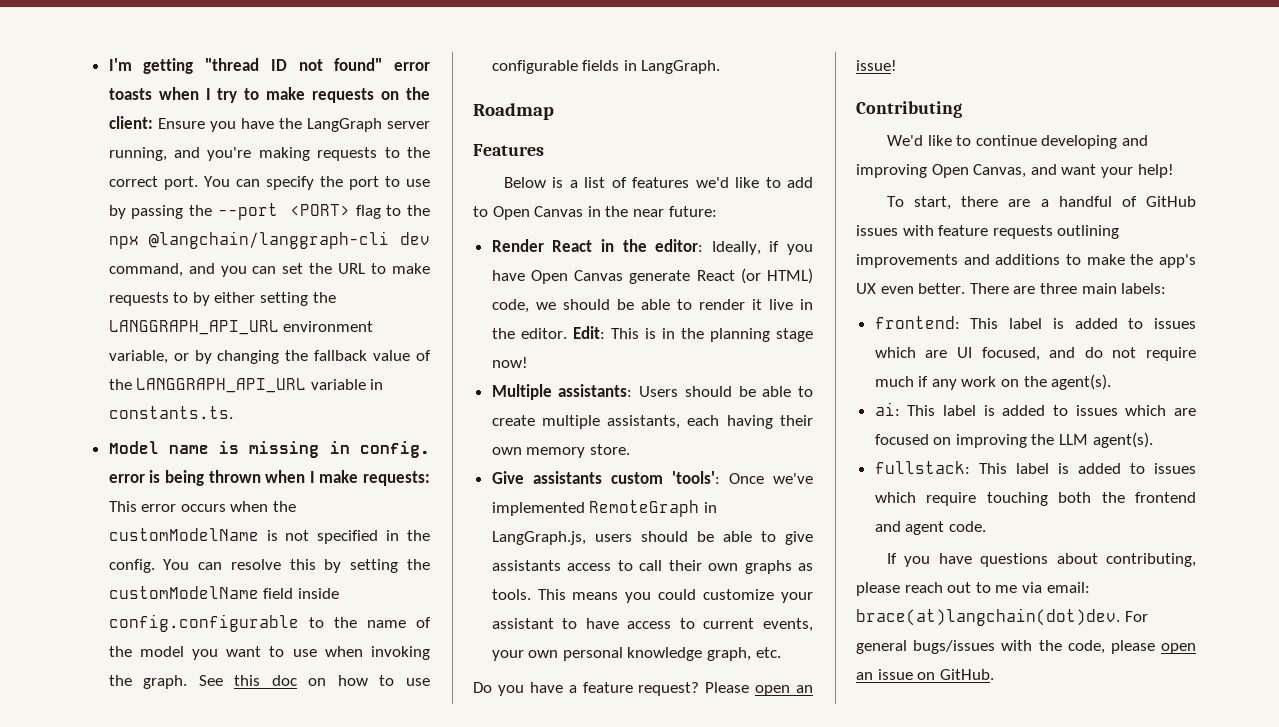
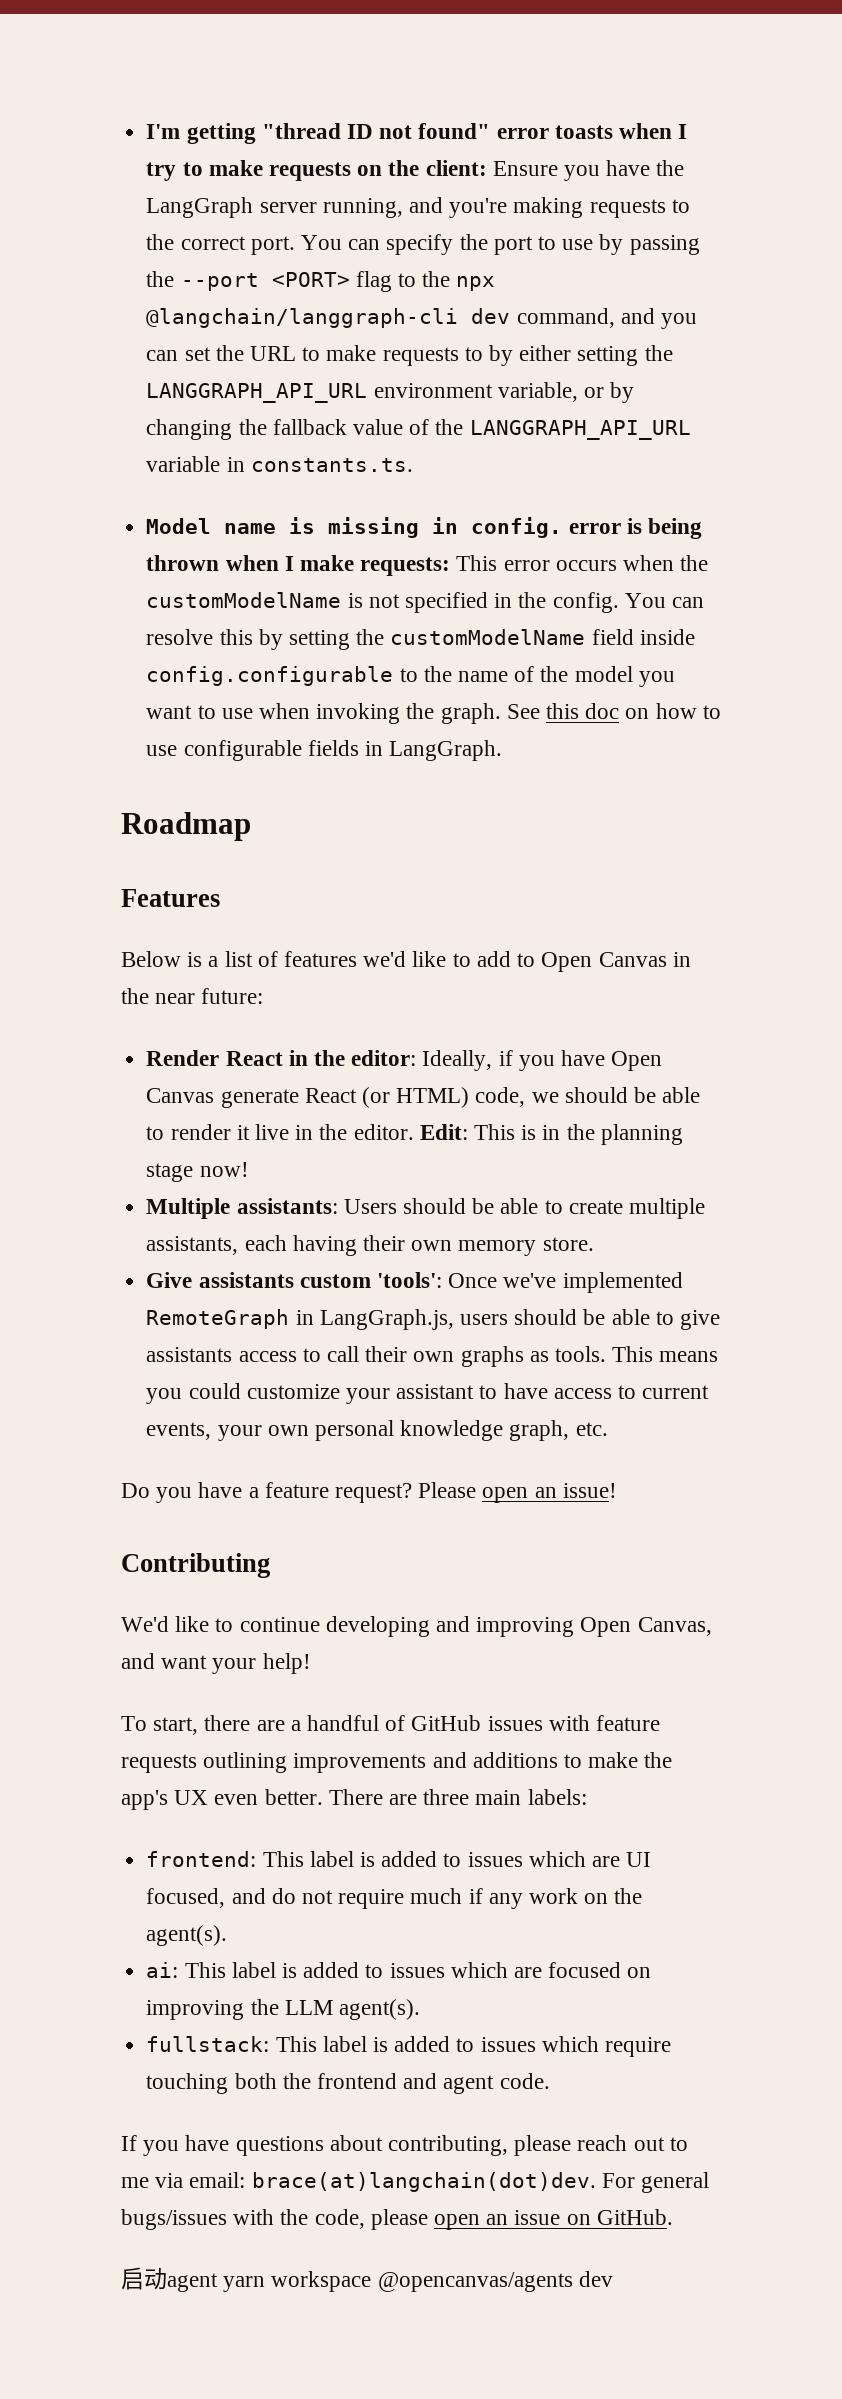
(994, 674) none -> [121,2267,613,2292] // 启动agent yarn workspace @opencanvas/agents dev

